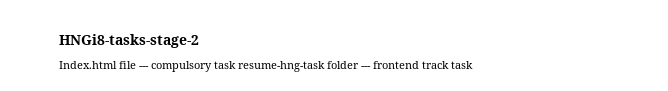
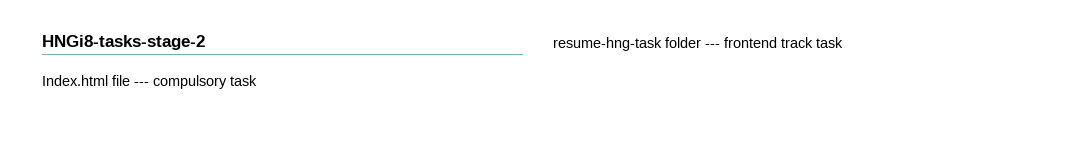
(236, 65) none -> (257, 80) //

